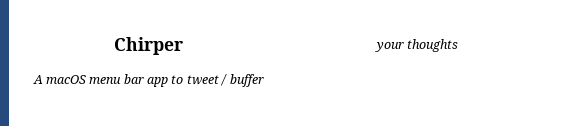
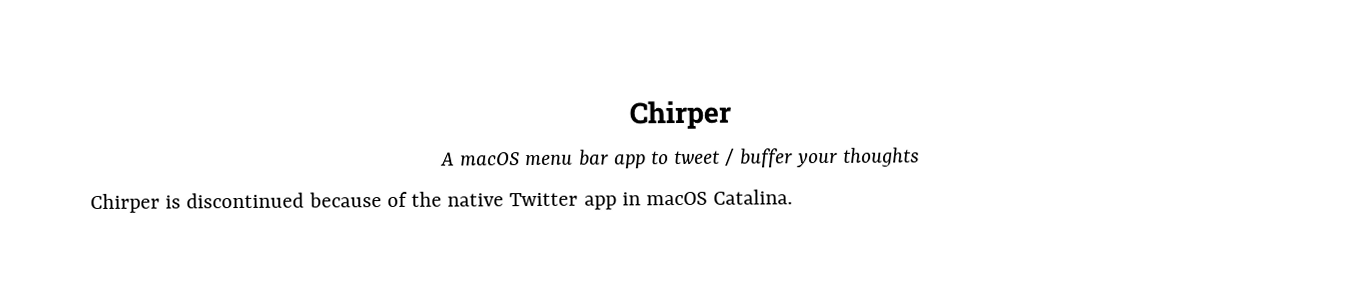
(459, 45) none -> [90,189,794,214] // Chirper is discontinued because of the native Twitter app in macOS Catalina.

